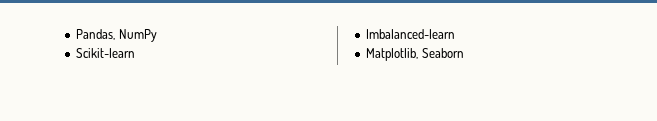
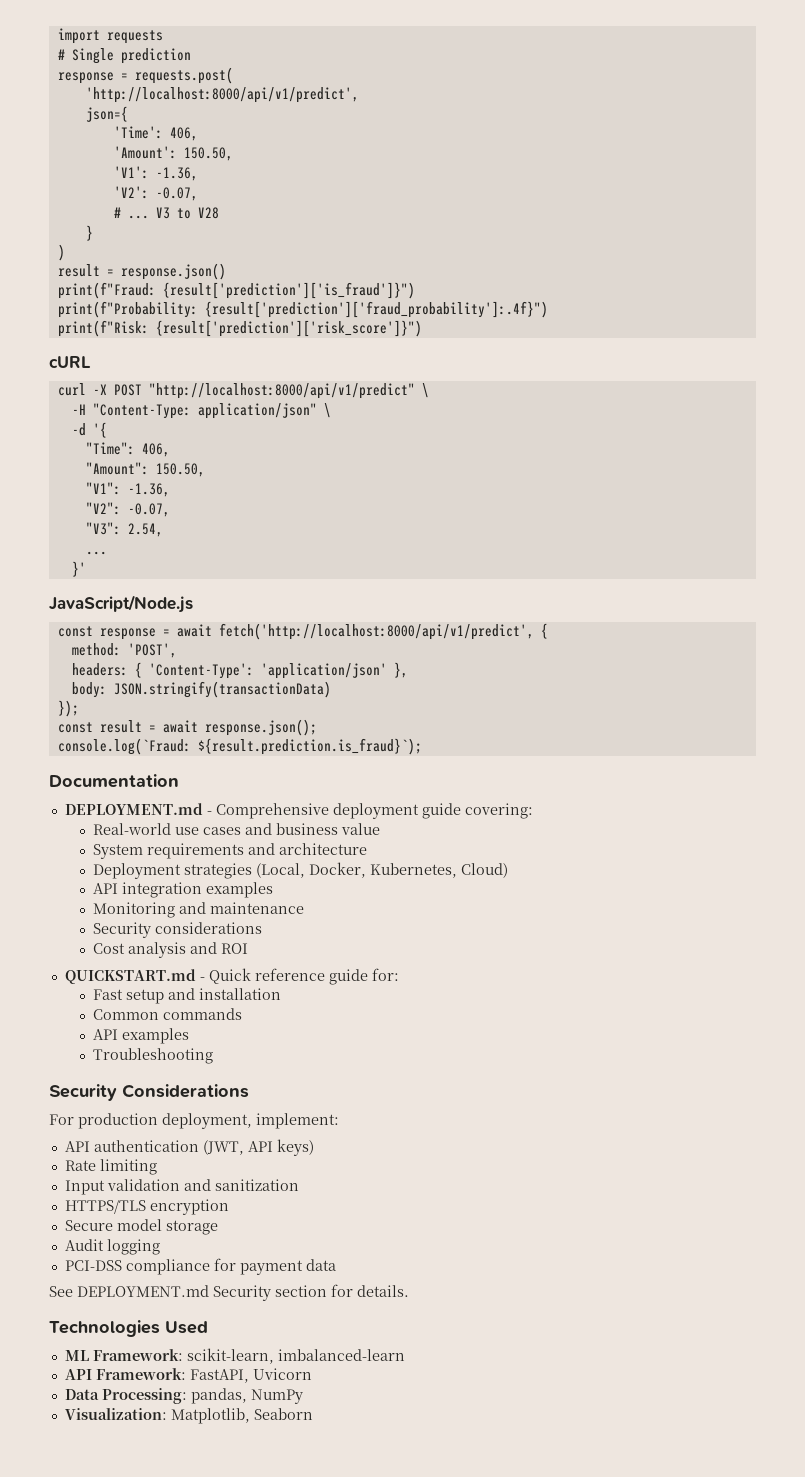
[76,29,116,40] Pandas, -> [57,28,163,44] [57,48,191,64] [57,67,233,84] [85,87,359,103] [85,106,128,122] [113,126,198,141] [113,146,233,161] [113,166,198,181] [113,186,198,201] [113,207,219,219] [85,225,93,241] [57,244,65,261] [57,263,226,280] [57,282,415,299] [57,301,548,318] [57,320,422,337] [49,356,91,368] [57,383,429,399] [71,403,331,419] [71,422,107,438] [85,442,170,457] [85,462,205,477] [85,482,170,497] [85,502,170,517] [85,522,163,537] [85,551,107,555] [71,561,86,577] [49,595,193,613] [57,623,548,640] [71,643,177,658] [71,662,408,679] [71,681,331,698] [57,700,79,717] [57,719,317,736] [57,738,422,755] [49,774,179,788] [64,803,533,819] [93,823,381,835] [93,843,368,859] [93,862,509,879] [93,882,274,898] [93,902,305,918] [93,922,263,938] [93,942,249,958] [64,968,399,985] [93,988,282,1004] [93,1008,243,1020] [93,1028,190,1044] [93,1048,214,1064] [49,1084,249,1101] [49,1113,339,1129] [64,1139,314,1156] [64,1159,157,1175] [64,1179,299,1195] [64,1199,229,1215] [64,1219,218,1235] [64,1239,160,1255] [64,1258,336,1275] [49,1284,409,1301] [49,1320,208,1337] [64,1348,405,1364] [64,1368,312,1383] [64,1388,247,1404] import requests // # Single prediction // response = requests.post( // 'http://localhost:8000/api/v1/predict', // json={ // 'Time': 406, // 'Amount': 150.50, // 'V1': -1.36, // 'V2': -0.07, // # ... V3 to V28 // } // ) // result = response.json() // print(f"Fraud: {result['prediction']['is_fraud']}") // print(f"Probability: {result['prediction']['fraud_probability']:.4f}") // print(f"Risk: {result['prediction']['risk_score']}") // cURL // curl -X POST "http://localhost:8000/api/v1/predict" \ // -H "Content-Type: application/json" \ // -d '{ // "Time": 406, // "Amount": 150.50, // "V1": -1.36, // "V2": -0.07, // "V3": 2.54, // ... // }' // JavaScript/Node.js // const response = await fetch('http://localhost:8000/api/v1/predict', { // method: 'POST', // headers: { 'Content-Type': 'application/json' }, // body: JSON.stringify(transactionData) // }); // const result = await response.json(); // console.log(`Fraud: ${result.prediction.is_fraud}`); // Documentation // DEPLOYMENT.md - Comprehensive deployment guide covering: // Real-world use cases and business value // System requirements and architecture // Deployment strategies (Local, Docker, Kubernetes, Cloud) // API integration examples // Monitoring and maintenance // Security considerations // Cost analysis and ROI // QUICKSTART.md - Quick reference guide for: // Fast setup and installation // Common commands // API examples // Troubleshooting // Security Considerations // For production deployment, implement: // API authentication (JWT, API keys) // Rate limiting // Input validation and sanitization // HTTPS/TLS encryption // Secure model storage // Audit logging // PCI-DSS compliance for payment data // See DEPLOYMENT.md Security section for details. // Technologies Used // ML Framework: scikit-learn, imbalanced-learn // API Framework: FastAPI, Uvicorn // Data Processing: pandas,
[76,48,136,58] [366,29,456,39] Scikit-learn // Imbalanced-learn // -> [64,1408,167,1420] Visualization:

